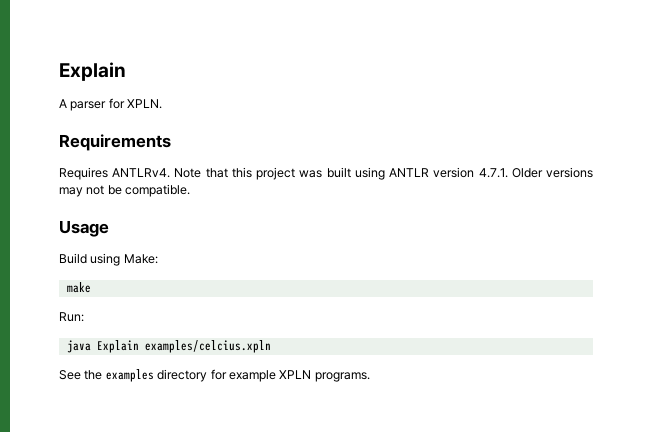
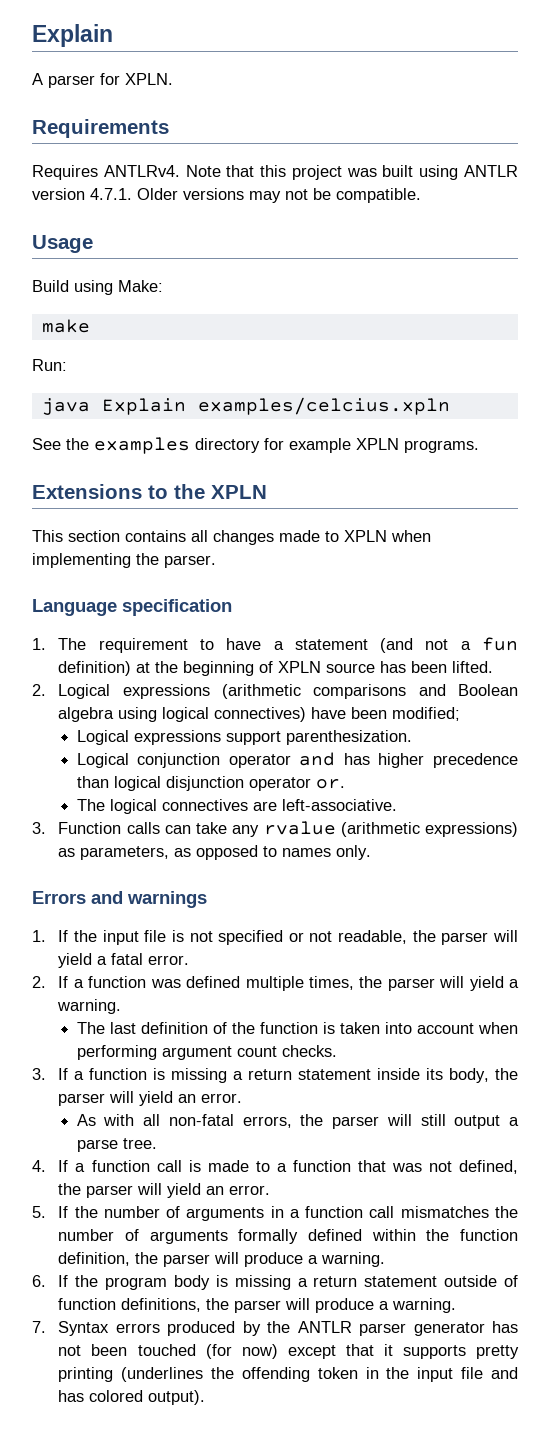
(370, 377) none -> [32,484,267,499] [32,530,431,545] [32,553,216,568] [32,599,232,616] [32,637,518,653] [58,661,494,676] [32,684,518,699] [58,707,461,722] [76,730,412,745] [76,752,518,768] [76,776,345,791] [76,799,397,814] [32,821,518,837] [58,845,372,860] [32,891,207,908] [32,930,518,945] [58,953,190,968] [32,976,519,991] [57,999,122,1014] [76,1022,518,1034] [76,1045,337,1060] [32,1068,518,1083] [58,1091,243,1106] [76,1114,520,1129] [76,1138,157,1152] [32,1160,519,1174] [58,1183,271,1198] [32,1206,518,1221] [58,1229,518,1244] [58,1252,386,1267] [32,1275,519,1290] [58,1298,457,1313] [32,1321,518,1336] [58,1344,519,1359] [58,1367,518,1382] [58,1390,206,1405] // Extensions to the XPLN // This section contains all changes made to XPLN when implementing the parser. // Language specification // 1. The requirement to have a statement (and not a fun definition) at the beginning of XPLN source has been lifted. // 2. Logical expressions (arithmetic comparisons and Boolean algebra using logical connectives) have been modified; // Logical expressions support parenthesization. // Logical conjunction operator and has higher precedence than logical disjunction operator or. // The logical connectives are left-associative. // 3. Function calls can take any rvalue (arithmetic expressions) as parameters, as opposed to names only. // Errors and warnings // 1. If the input file is not specified or not readable, the parser will yield a fatal error. // 2. If a function was defined multiple times, the parser will yield a warning. // The last definition of the function is taken into account when performing argument count checks. // 3. If a function is missing a return statement inside its body, the parser will yield an error. // As with all non-fatal errors, the parser will still output a parse tree. // 4. If a function call is made to a function that was not defined, the parser will yield an error. // 5. If the number of arguments in a function call mismatches the number of arguments formally defined within the function definition, the parser will produce a warning. // 6. If the program body is missing a return statement outside of function definitions, the parser will produce a warning. // 7. Syntax errors produced by the ANTLR parser generator has not been touched (for now) except that it supports pretty printing (underlines the offending token in the input file and has colored output).

